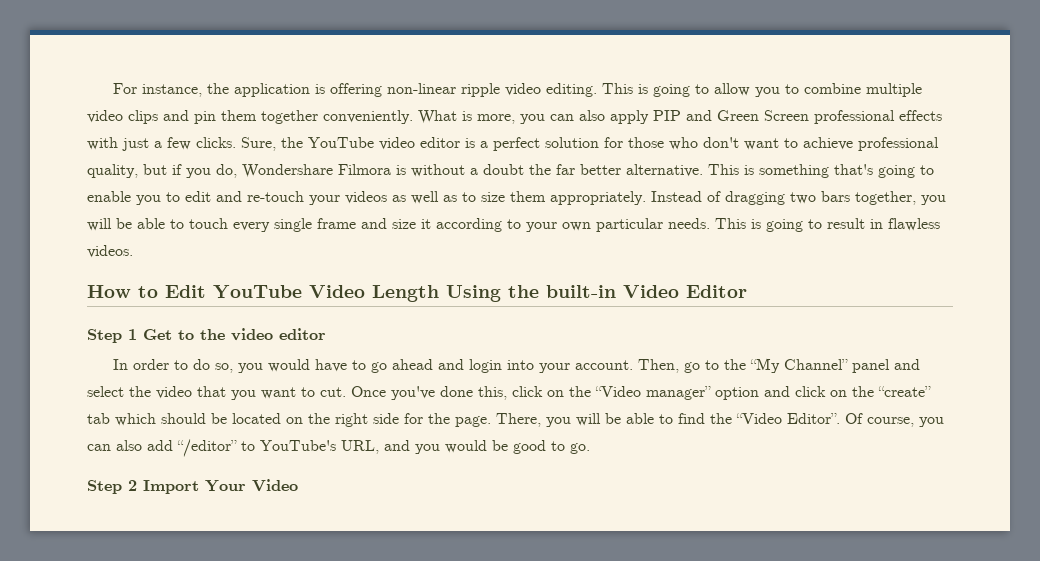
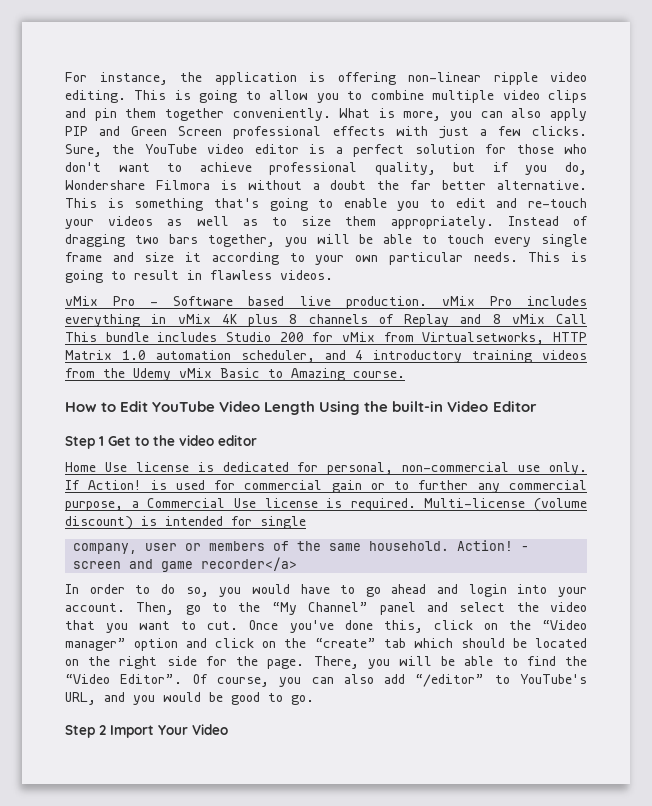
(133, 251) none -> [65,296,587,309] [65,314,587,327] [65,332,587,345] [65,350,587,363] [65,368,405,381] // vMix Pro - Software based live production. vMix Pro includes everything in vMix 4K plus 8 channels of Replay and 8 vMix Call This bundle includes Studio 200 for vMix from Virtualsetworks, HTTP Matrix 1.0 automation scheduler, and 4 introductory training videos from the Udemy vMix Basic to Amazing course.
(326, 334) none -> [65,462,587,475] [65,480,587,493] [65,498,587,512] [65,516,306,530] [73,540,530,554] [73,557,298,572] // Home Use license is dedicated for personal, non-commercial use only. If Action! is used for commercial gain or to further any commercial purpose, a Commercial Use license is required. Multi-license (volume discount) is intended for single // company, user or members of the same household. Action! - screen and game recorder</a>

